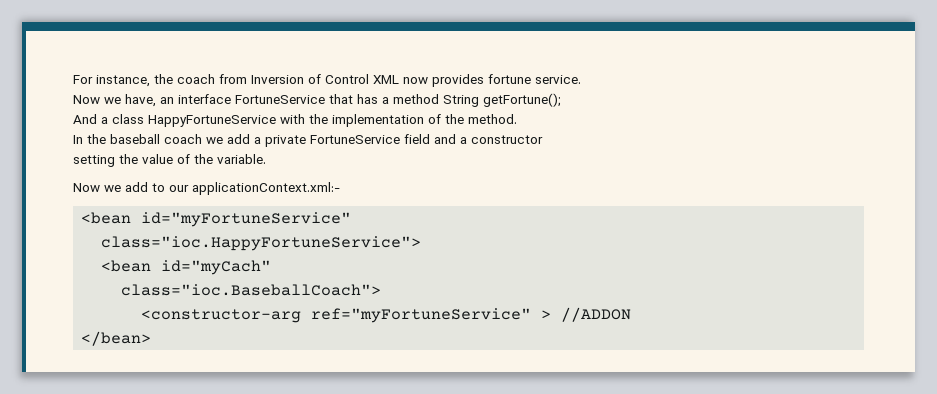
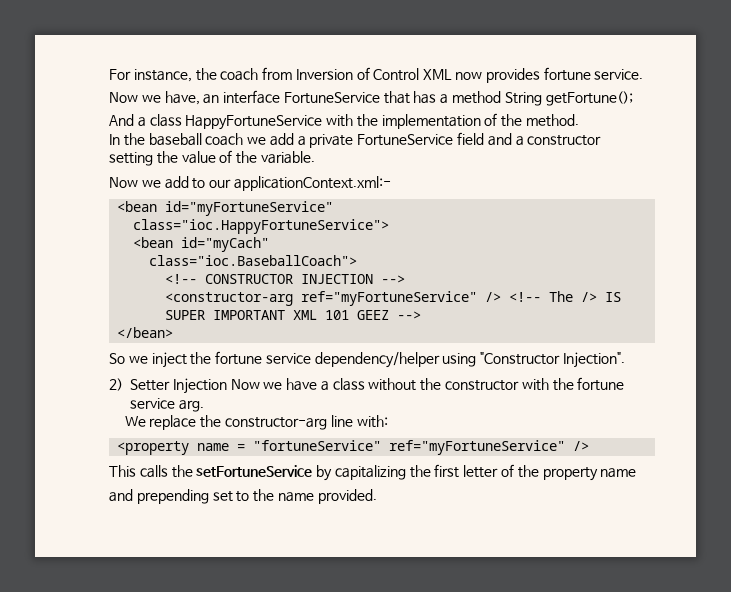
[141,307,632,323] [81,331,152,346] <constructor-arg ref="myFortuneService" > //ADDON // </bean> -> [165,274,406,284] [165,291,622,306] [165,310,422,320] [117,327,174,338] [109,351,626,368] [109,377,625,394] [130,398,204,412] [124,415,388,430] [117,440,590,455] [109,464,637,481] [109,489,377,504] <!-- CONSTRUCTOR INJECTION --> // <constructor-arg ref="myFortuneService" /> <!-- The /> IS SUPER IMPORTANT XML 101 GEEZ --> // </bean> // So we inject the fortune service dependency/helper using "Constructor Injection". // 2) Setter Injection Now we have a class without the constructor with the fortune service arg. // We replace the constructor-arg line with: // <property name = "fortuneService" ref="myFortuneService" /> // This calls the setFortuneService by capitalizing the first letter of the property name // and prepending set to the name provided.

